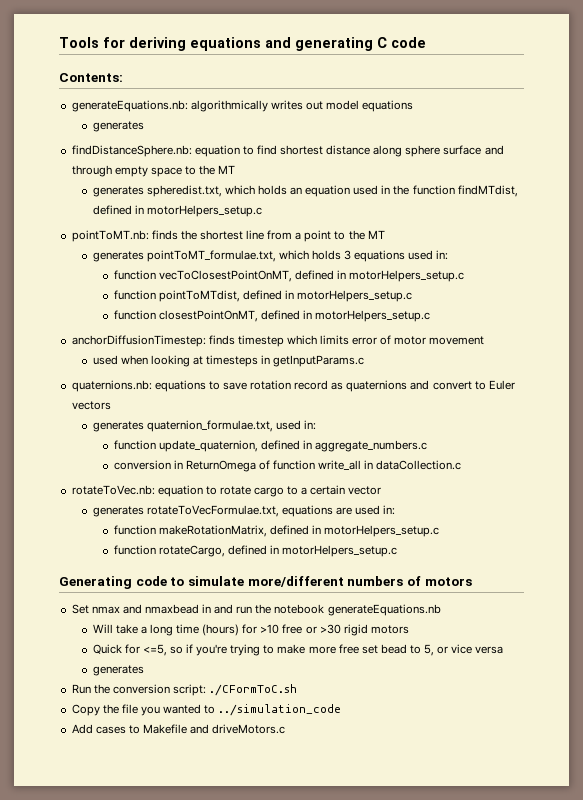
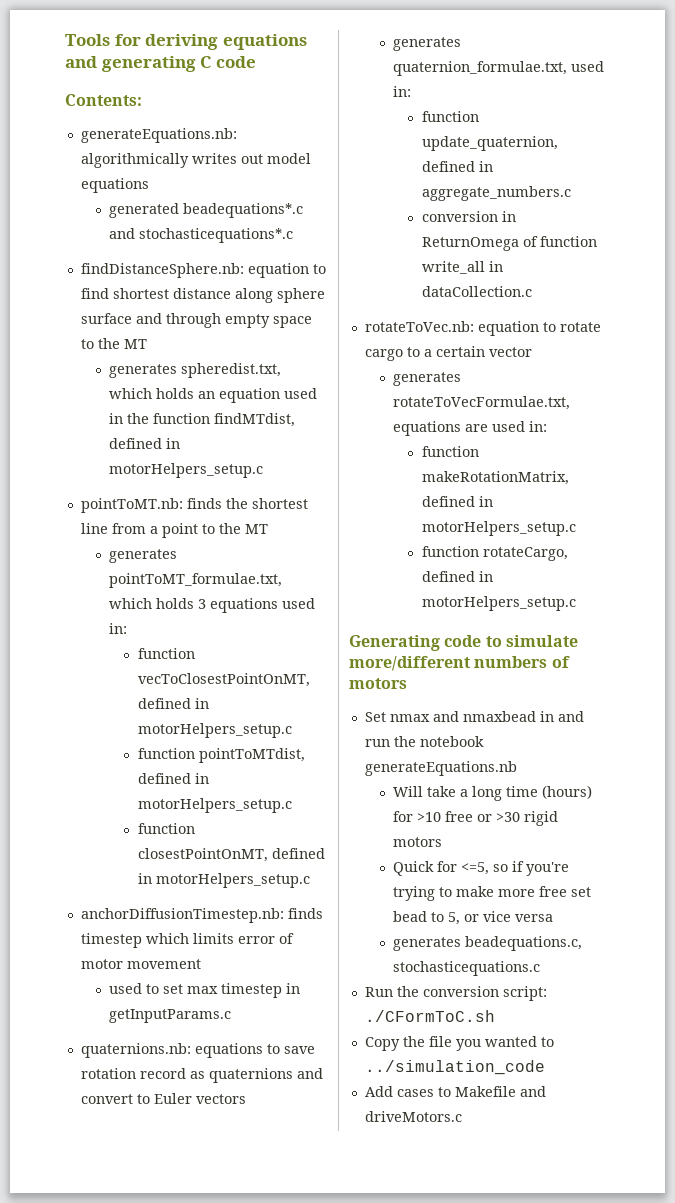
[92,121,144,132] generates -> [109,203,304,218] [109,228,294,243] generated beadequations*.c and stochasticequations*.c
[71,335,206,347] anchorDiffusionTimestep: -> [80,908,284,923] anchorDiffusionTimestep.nb:
[120,355,259,367] when looking at timesteps -> [146,983,283,998] to set max timestep
(144, 670) none -> [465,936,583,951] [393,961,541,976] beadequations.c, stochasticequations.c

